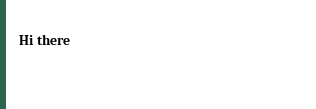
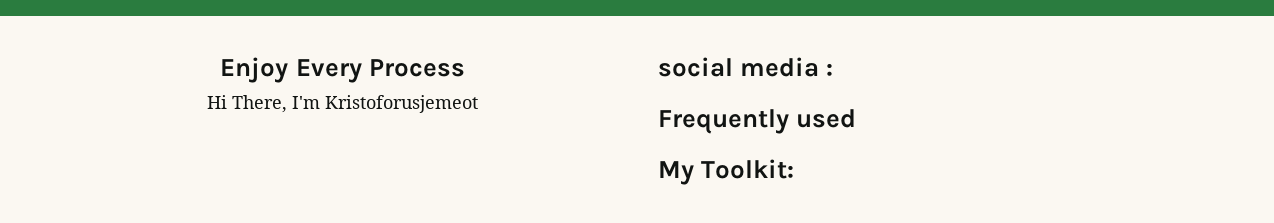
[19,34,70,45] Hi there -> [220,57,465,83] [207,95,478,113] [658,57,834,77] [658,109,857,134] [658,159,795,185] Enjoy Every Process // Hi There, I'm Kristoforusjemeot // social media : // Frequently used // My Toolkit:

